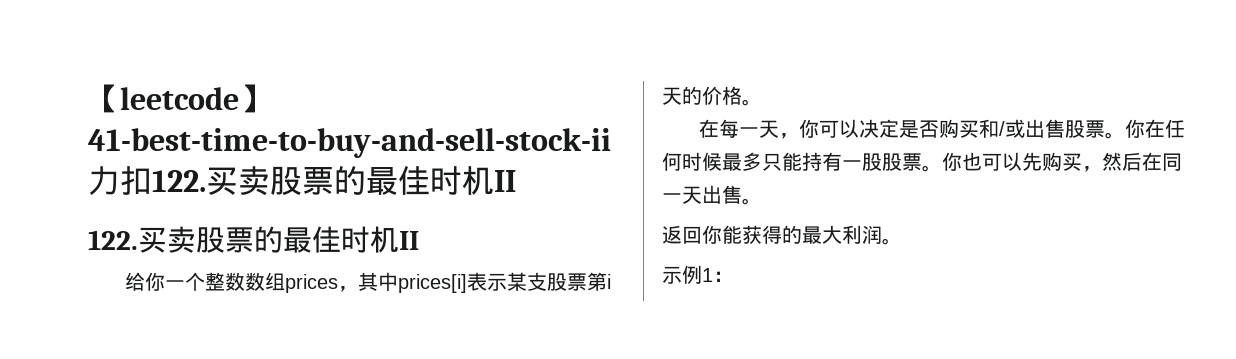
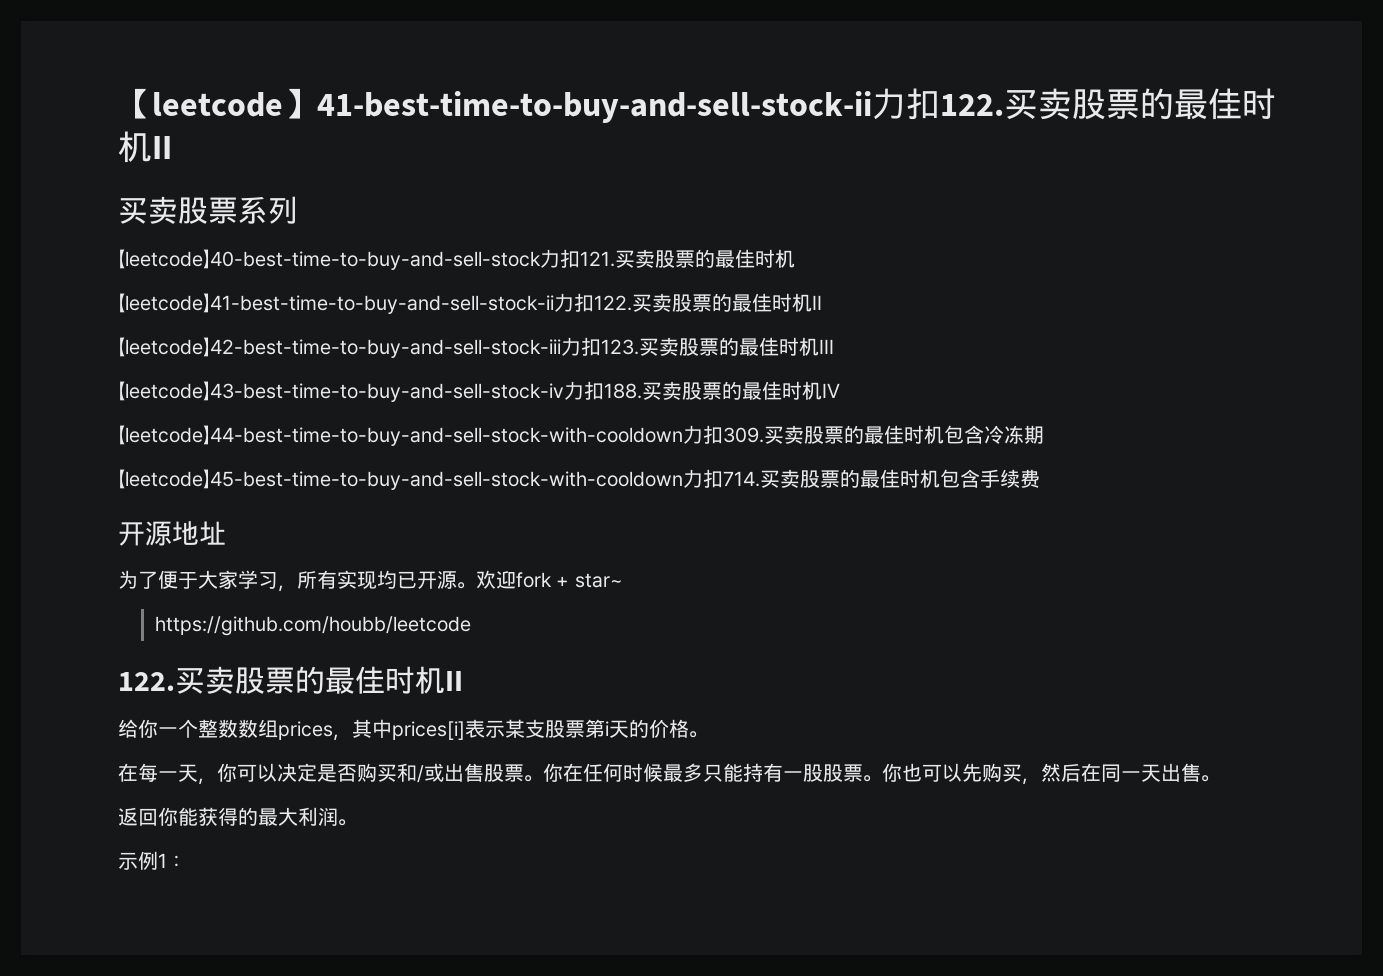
(516, 181) none -> [118,196,298,224] [118,249,795,270] [118,293,822,314] [118,337,834,358] [118,381,840,402] [118,425,1044,446] [118,469,1040,490] [118,521,226,546] [118,570,623,592] [154,616,471,636] // 买卖股票系列 // 【leetcode】40-best-time-to-buy-and-sell-stock力扣121.买卖股票的最佳时机 // 【leetcode】41-best-time-to-buy-and-sell-stock-ii力扣122.买卖股票的最佳时机II // 【leetcode】42-best-time-to-buy-and-sell-stock-iii力扣123.买卖股票的最佳时机III // 【leetcode】43-best-time-to-buy-and-sell-stock-iv力扣188.买卖股票的最佳时机IV // 【leetcode】44-best-time-to-buy-and-sell-stock-with-cooldown力扣309.买卖股票的最佳时机包含冷冻期 // 【leetcode】45-best-time-to-buy-and-sell-stock-with-cooldown力扣714.买卖股票的最佳时机包含手续费 // 开源地址 // 为了便于大家学习，所有实现均已开源。欢迎fork + star~ // https://github.com/houbb/leetcode

